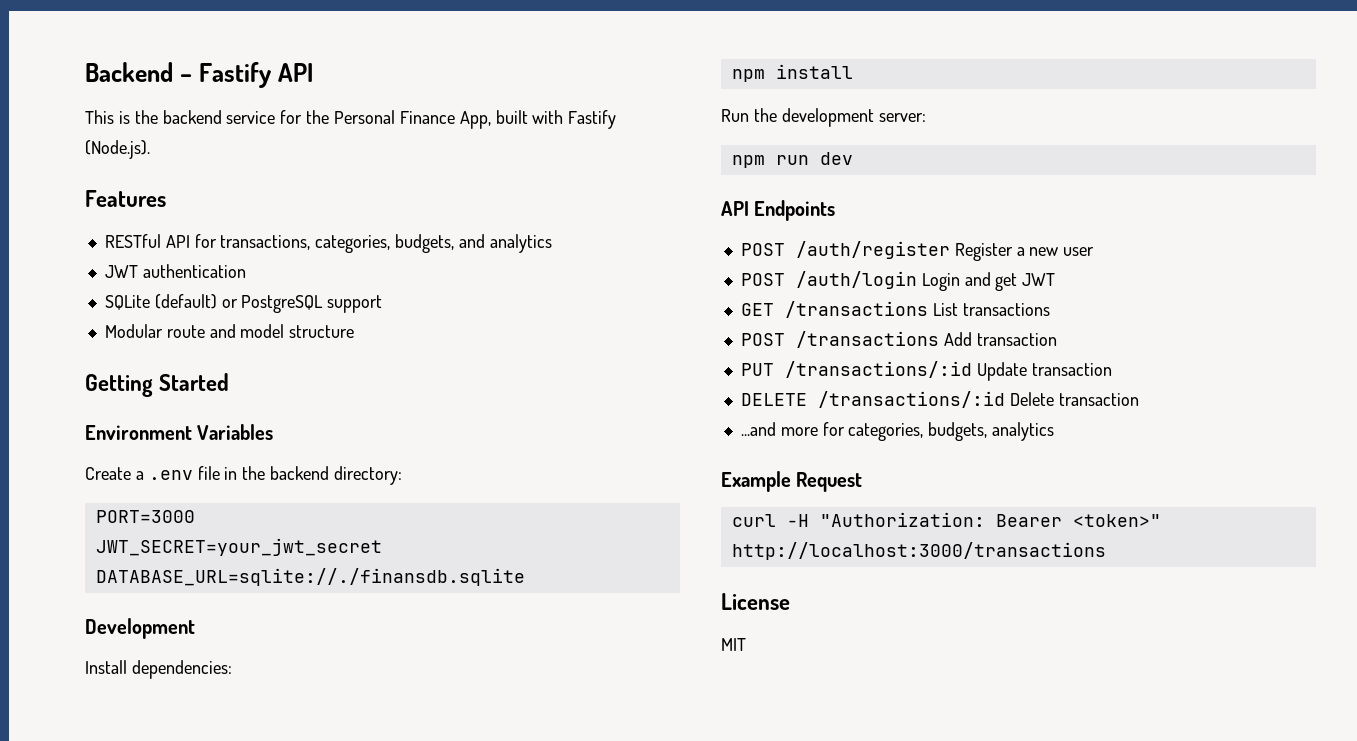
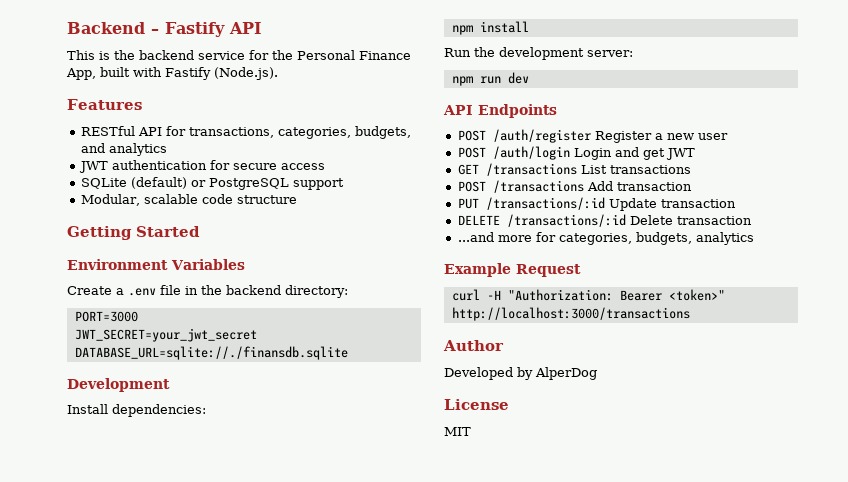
(246, 271) none -> [209,160,325,170] for secure access
[104,324,285,338] Modular route and model -> [80,194,233,206] Modular, scalable code
(1106, 551) none -> [443,340,504,351] [444,367,597,380] // Author // Developed by AlperDog

